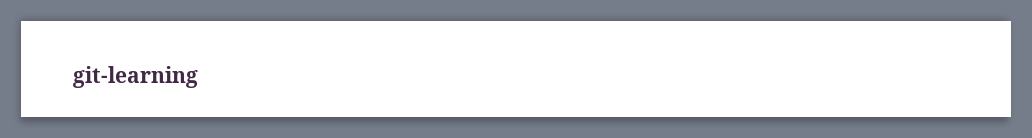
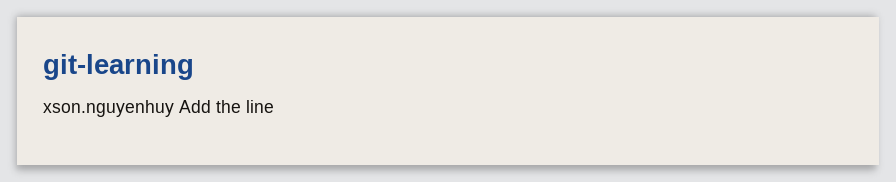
(198, 77) none -> [43,100,274,117] // xson.nguyenhuy Add the line

